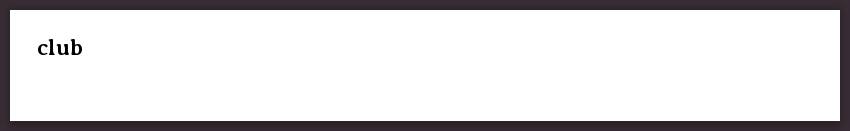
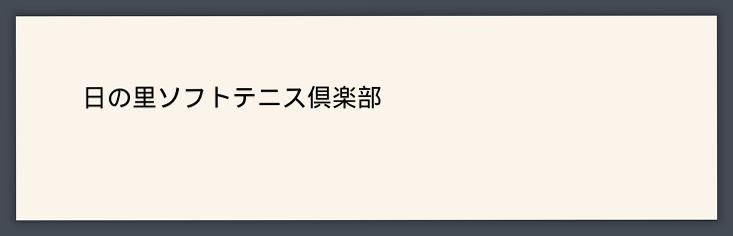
[37,39,83,55] club -> [81,84,382,110] 日の里ソフトテニス倶楽部

